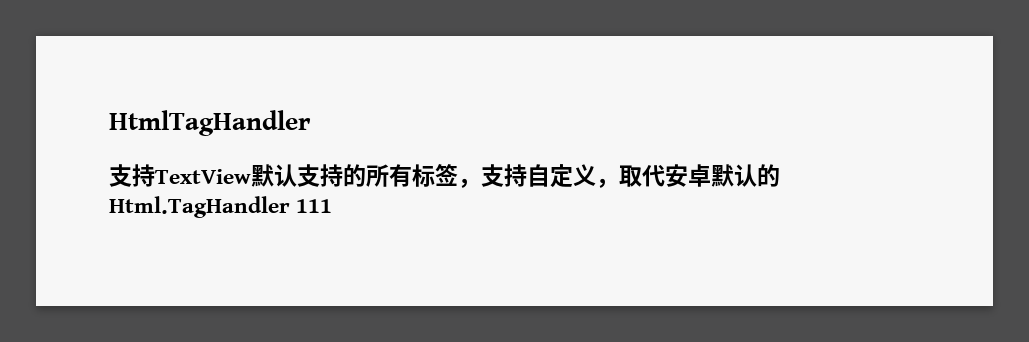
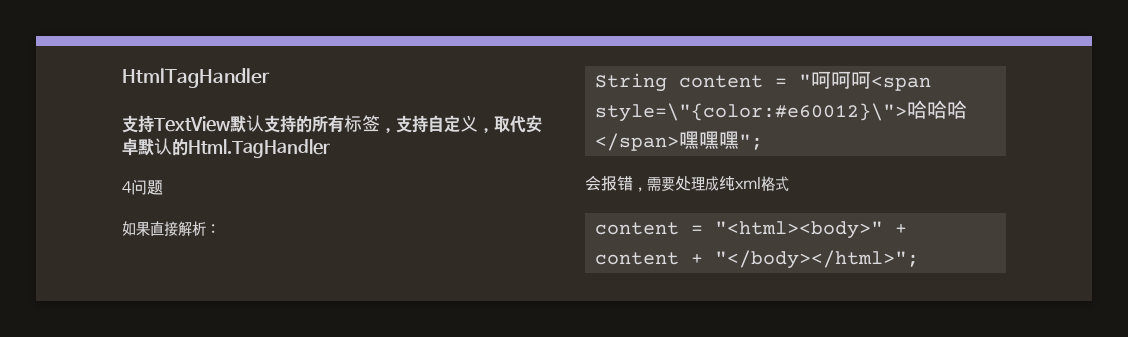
[296,199,333,213] 111 -> [122,179,163,195] [122,221,220,237] [594,71,931,92] [594,100,967,122] [594,131,763,151] [585,175,789,192] [594,221,907,239] [594,250,919,269] // 4问题 // 如果直接解析： // String content = "呵呵呵<span style=\"{color:#e60012}\">哈哈哈</span>嘿嘿嘿"; // 会报错，需要处理成纯xml格式 // content = "<html><body>" + content + "</body></html>";

